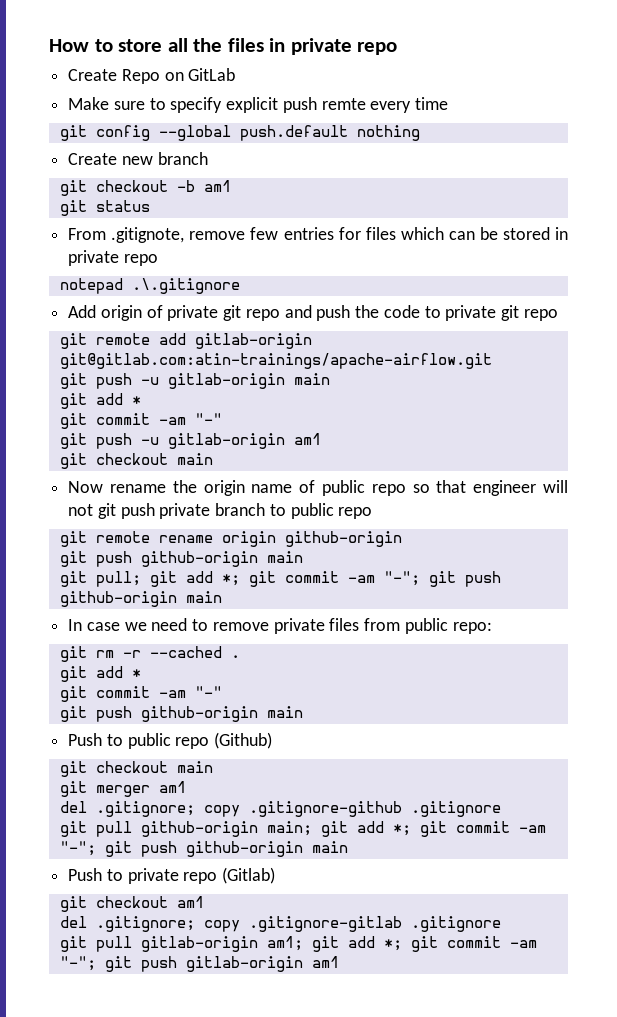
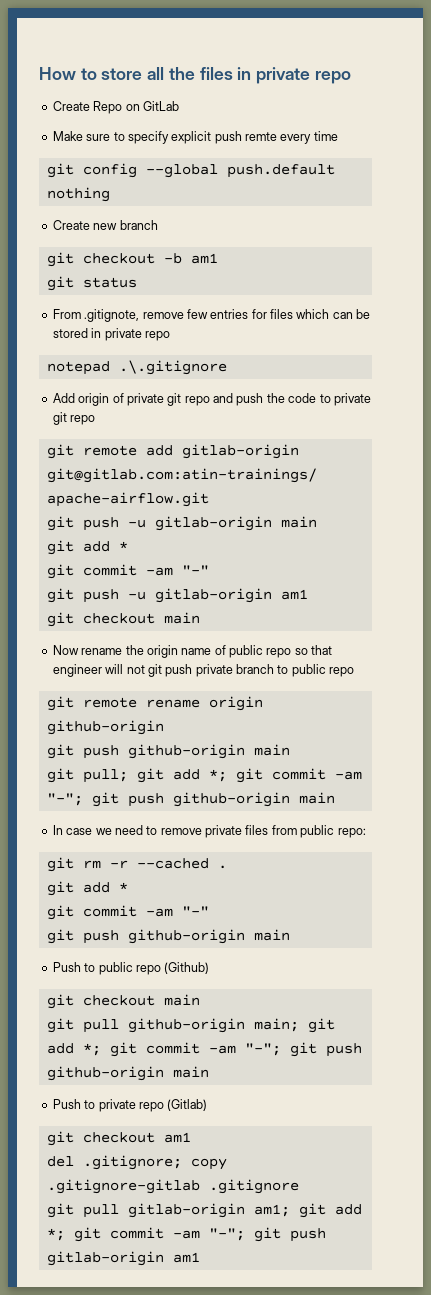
[59,781,186,797] [59,801,501,817] // git merger am1 // del .gitignore; copy .gitignore-github .gitignore -> (200, 1000) none

